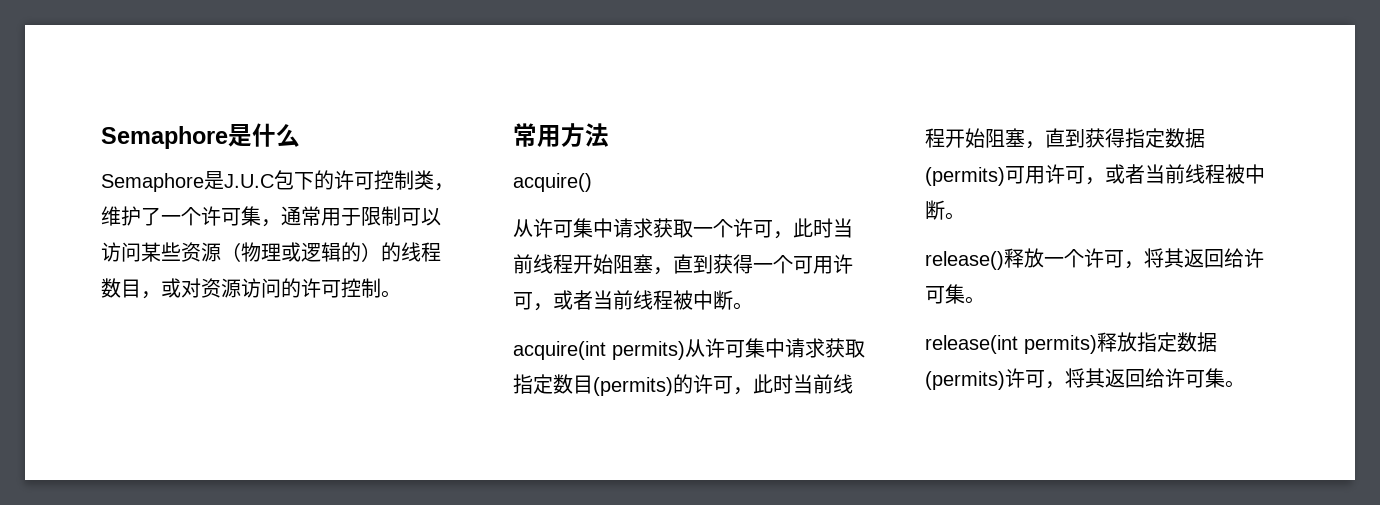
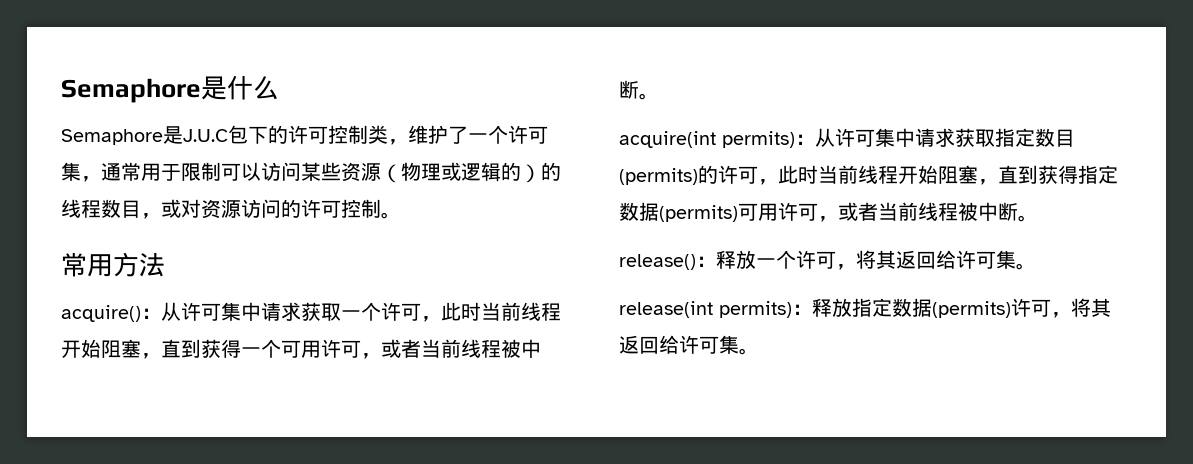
(592, 182) // -> [141,308,161,319] ：
(685, 350) none -> [795,134,815,145] ：
(1004, 260) none -> [696,256,716,267] ：
(1097, 344) none -> [792,304,812,315] ：

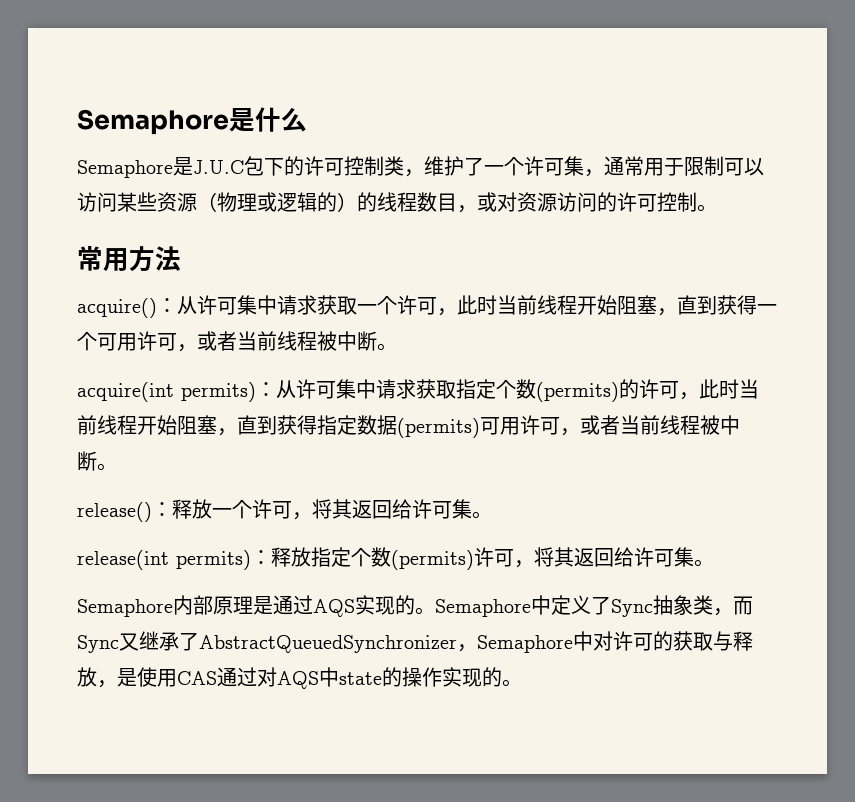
[1035,128,1075,147] 数目 -> [496,379,536,399] 个数
[892,298,932,317] 数据 -> [351,547,391,567] 个数
(759, 351) none -> [77,595,753,617] [77,631,753,653] [77,667,522,689] // Semaphore内部原理是通过AQS实现的。Semaphore中定义了Sync抽象类，而Sync又继承了AbstractQueuedSynchronizer，Semaphore中对许可的获取与释放，是使用CAS通过对AQS中state的操作实现的。

